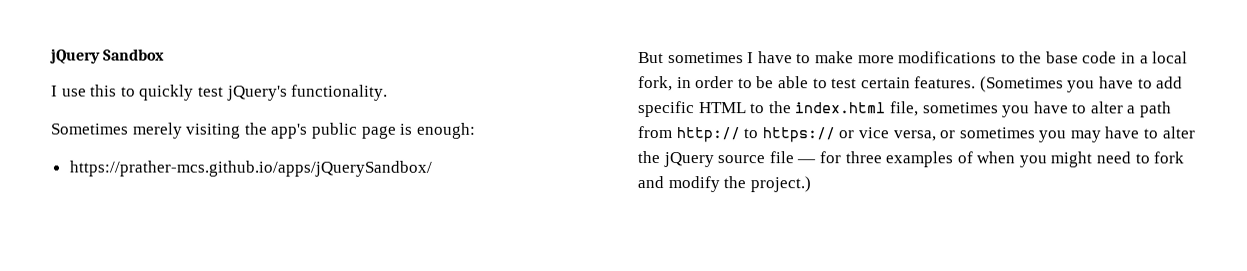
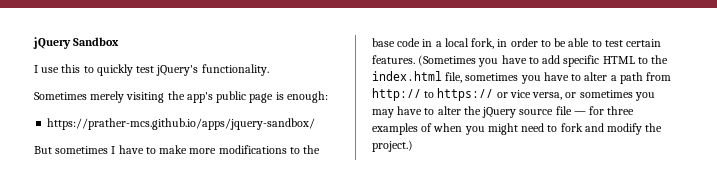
[68,160,432,177] https://prather-mcs.github.io/apps/jQuerySandbox/ -> [47,118,316,130] https://prather-mcs.github.io/apps/jquery-sandbox/

